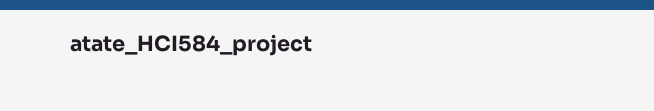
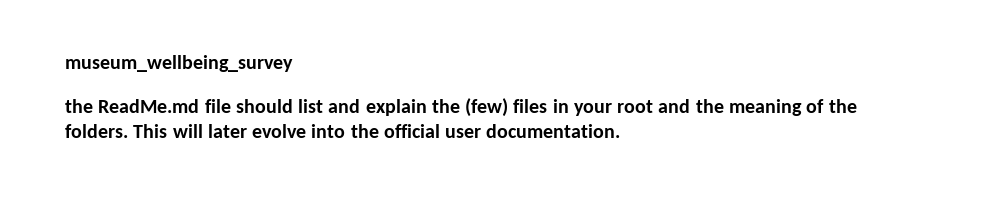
[70,34,312,56] atate_HCI584_project -> [65,55,293,72] [65,98,857,117] [65,124,621,138] museum_wellbeing_survey // the ReadMe.md file should list and explain the (few) files in your root and the meaning of the folders. This will later evolve into the official user documentation.

